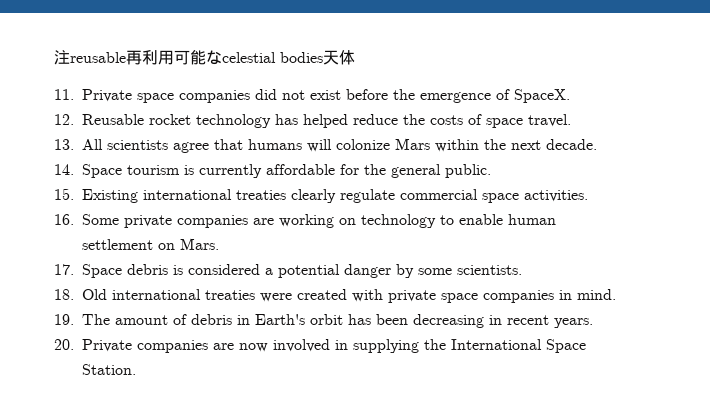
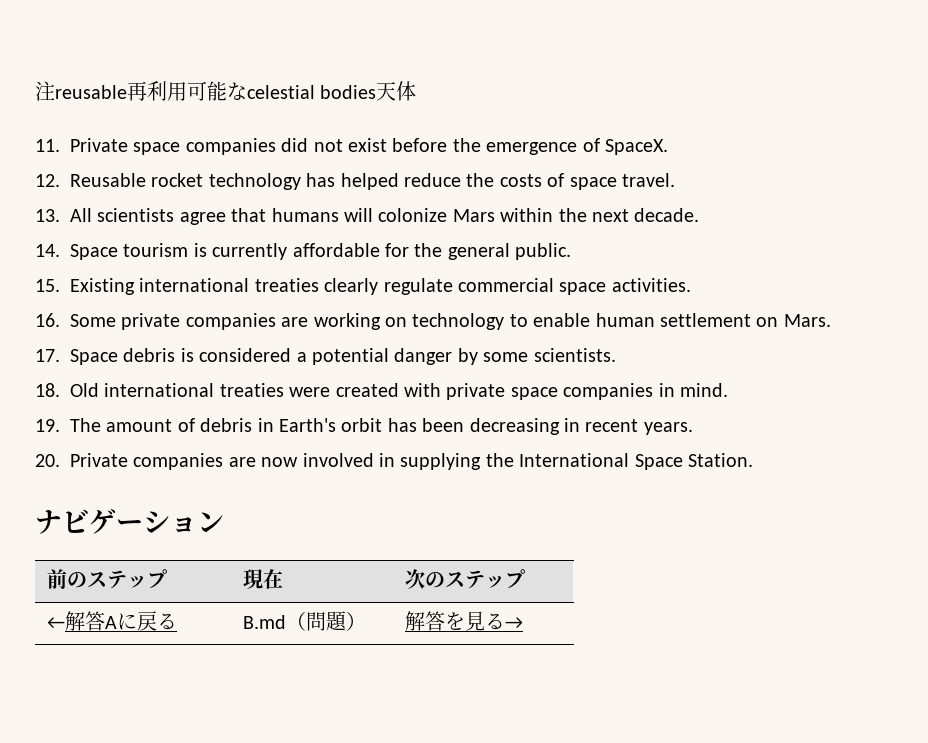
(136, 369) none -> [35,509,224,534] [46,569,167,589] [242,569,283,589] [404,569,525,589] [46,611,177,631] [242,611,366,631] [404,611,523,631] // ナビゲーション // 前のステップ | 現在 | 次のステップ // ←解答Aに戻る | B.md（問題） | 解答を見る→

